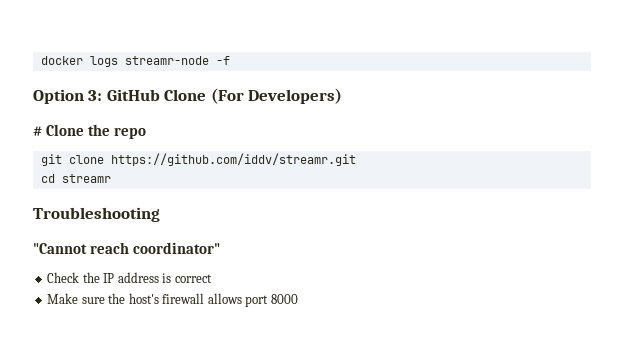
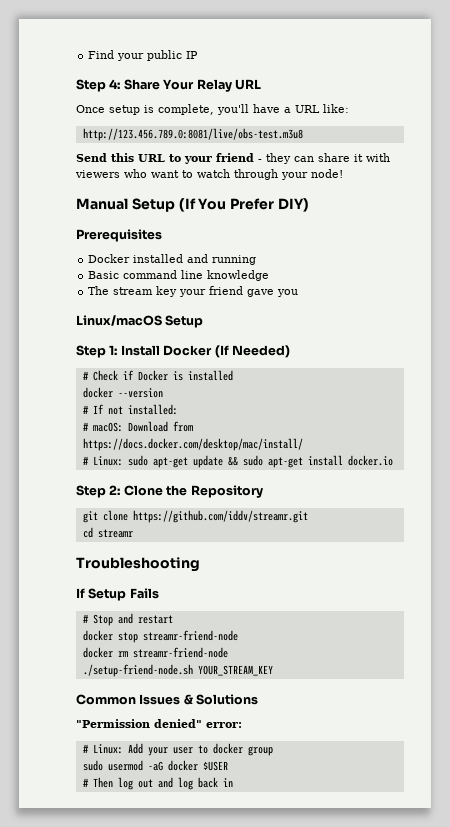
[40,56,230,67] [33,88,343,104] [33,126,42,136] docker logs streamr-node -f // Option 3: GitHub Clone (For Developers) // # -> [88,50,199,61] [76,79,261,92] [76,104,349,115] [82,128,303,141] [76,153,390,164] [75,169,343,180] [76,198,309,212] [76,229,162,242] [88,254,257,265] [88,270,270,281] [88,286,299,297] [76,315,204,328] [76,345,290,358] [82,370,233,381] [82,387,163,398] [82,404,178,415] [82,421,193,432] [82,438,303,451] [82,455,393,468] [76,485,121,498] Find your public IP // Step 4: Share Your Relay URL // Once setup is complete, you'll have a URL like: // http://123.456.789.0:8081/live/obs-test.m3u8 // Send this URL to your friend - they can share it with viewers who want to watch through your node! // Manual Setup (If You Prefer DIY) // Prerequisites // Docker installed and running // Basic command line knowledge // The stream key your friend gave you // Linux/macOS Setup // Step 1: Install Docker (If Needed) // # Check if Docker is installed // docker --version // # If not installed: // # macOS: Download from https://docs.docker.com/desktop/mac/install/ // # Linux: sudo apt-get update && sudo apt-get install docker.io // Step 2:
[113,127,146,139] repo -> [190,485,263,498] Repository
[33,242,220,254] [47,272,212,283] [47,293,298,307] "Cannot reach coordinator" // Check the IP address is correct // Make sure the host's firewall allows port 8000 -> [76,588,159,601] [82,613,173,626] [82,630,238,643] [82,647,228,658] [82,664,273,677] [76,694,259,705] [76,719,242,728] [82,743,273,756] [82,760,228,771] [82,777,233,790] If Setup Fails // # Stop and restart // docker stop streamr-friend-node // docker rm streamr-friend-node // ./setup-friend-node.sh YOUR_STREAM_KEY // Common Issues & Solutions // "Permission denied" error: // # Linux: Add your user to docker group // sudo usermod -aG docker $USER // # Then log out and log back in

